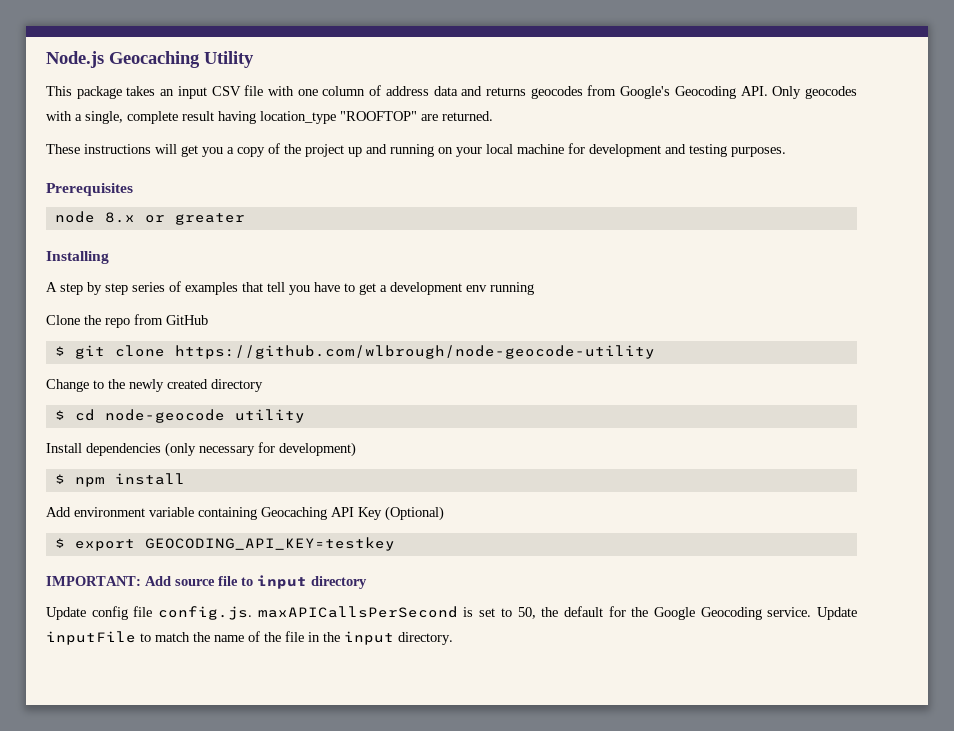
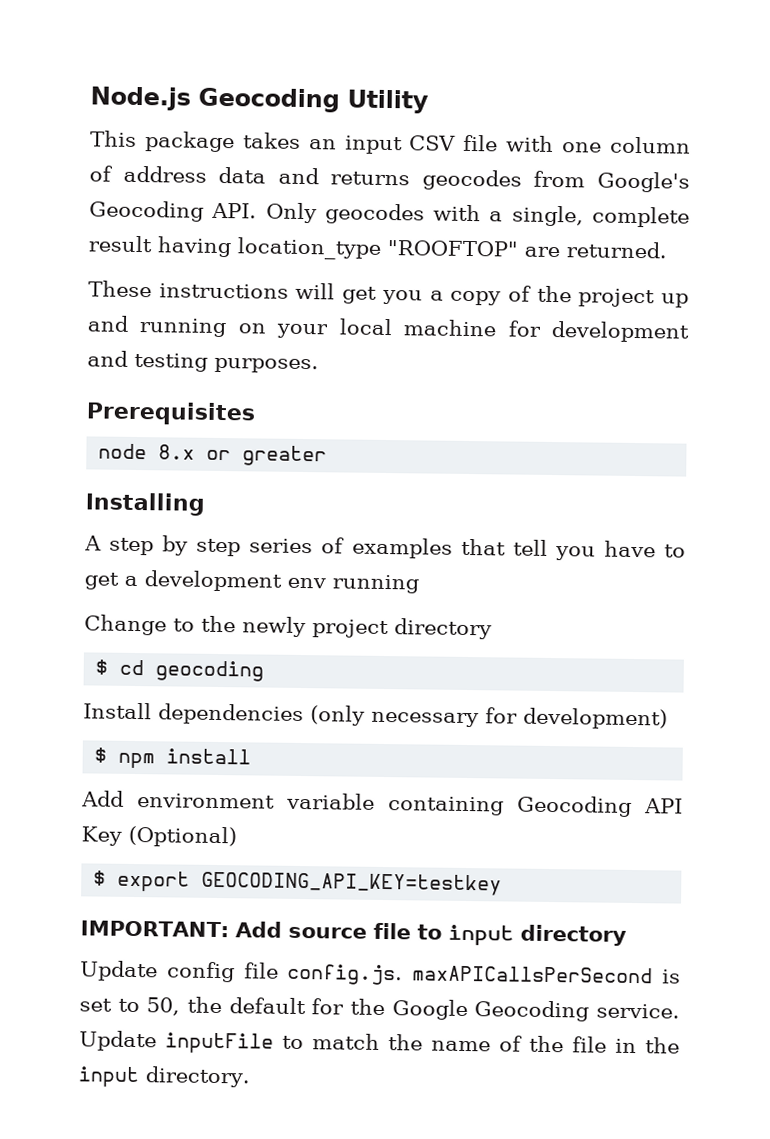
[109,51,200,68] Geocaching -> [198,87,340,113] Geocoding
[46,314,208,328] [54,345,655,359] // Clone the repo from GitHub // $ git clone https://github.com/wlbrough/node-geocode-utility -> (419, 584) none
[167,379,208,389] created -> [312,619,389,639] project
[104,409,305,423] node-geocode utility -> [155,660,265,682] geocoding
[261,507,327,520] Geocaching -> [517,795,632,817] Geocoding

